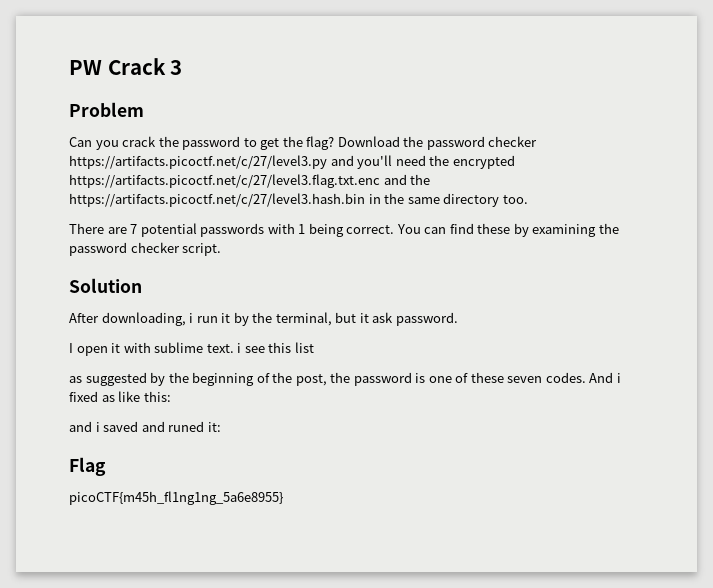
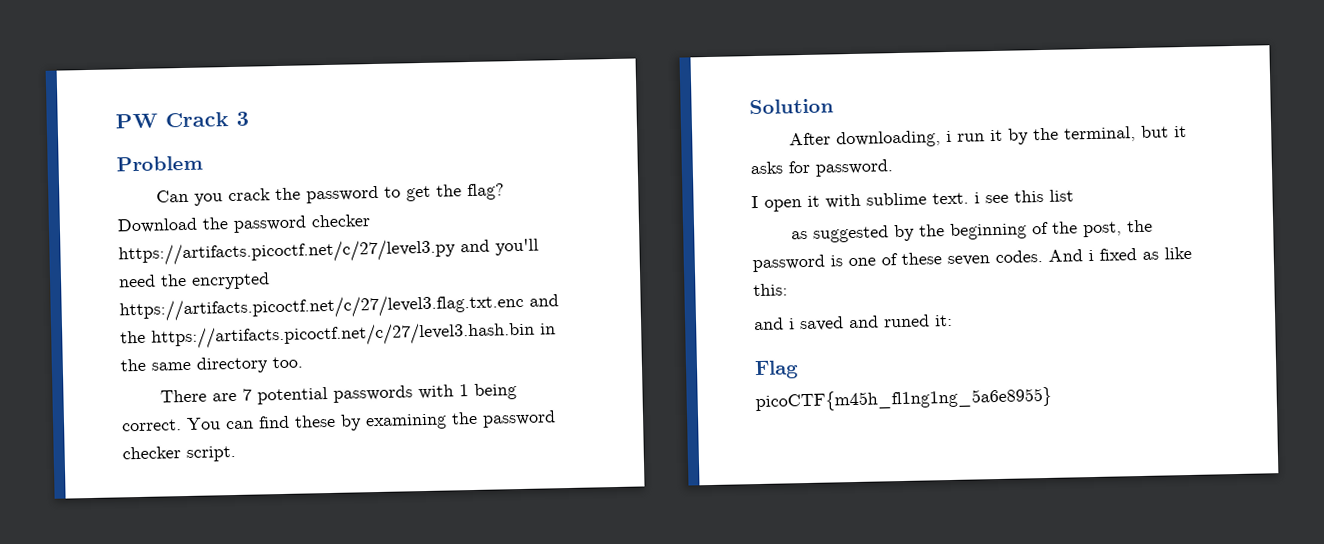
[372,312,394,323] ask -> [750,160,810,175] asks for

